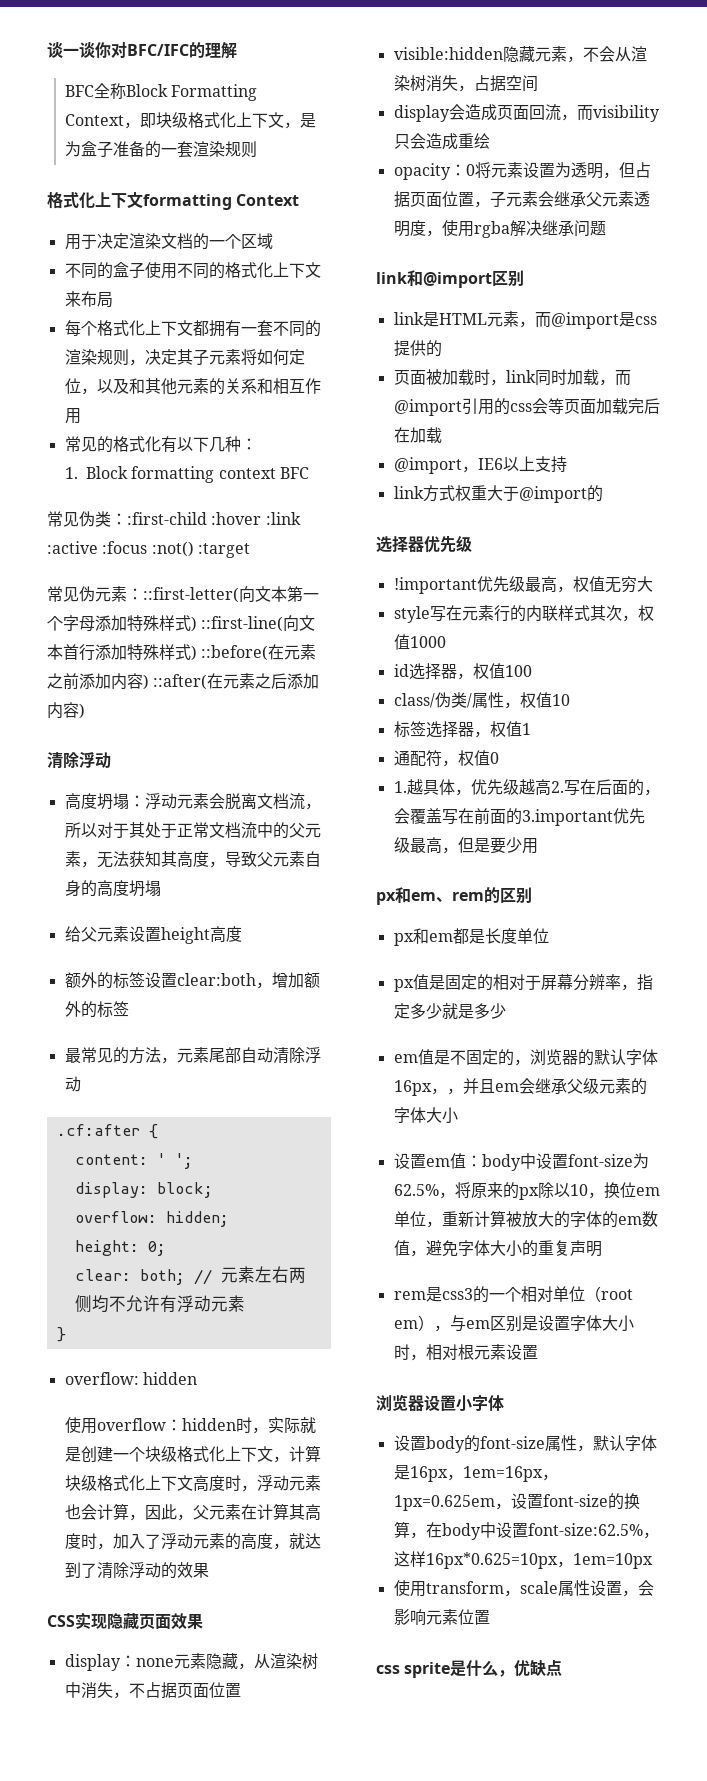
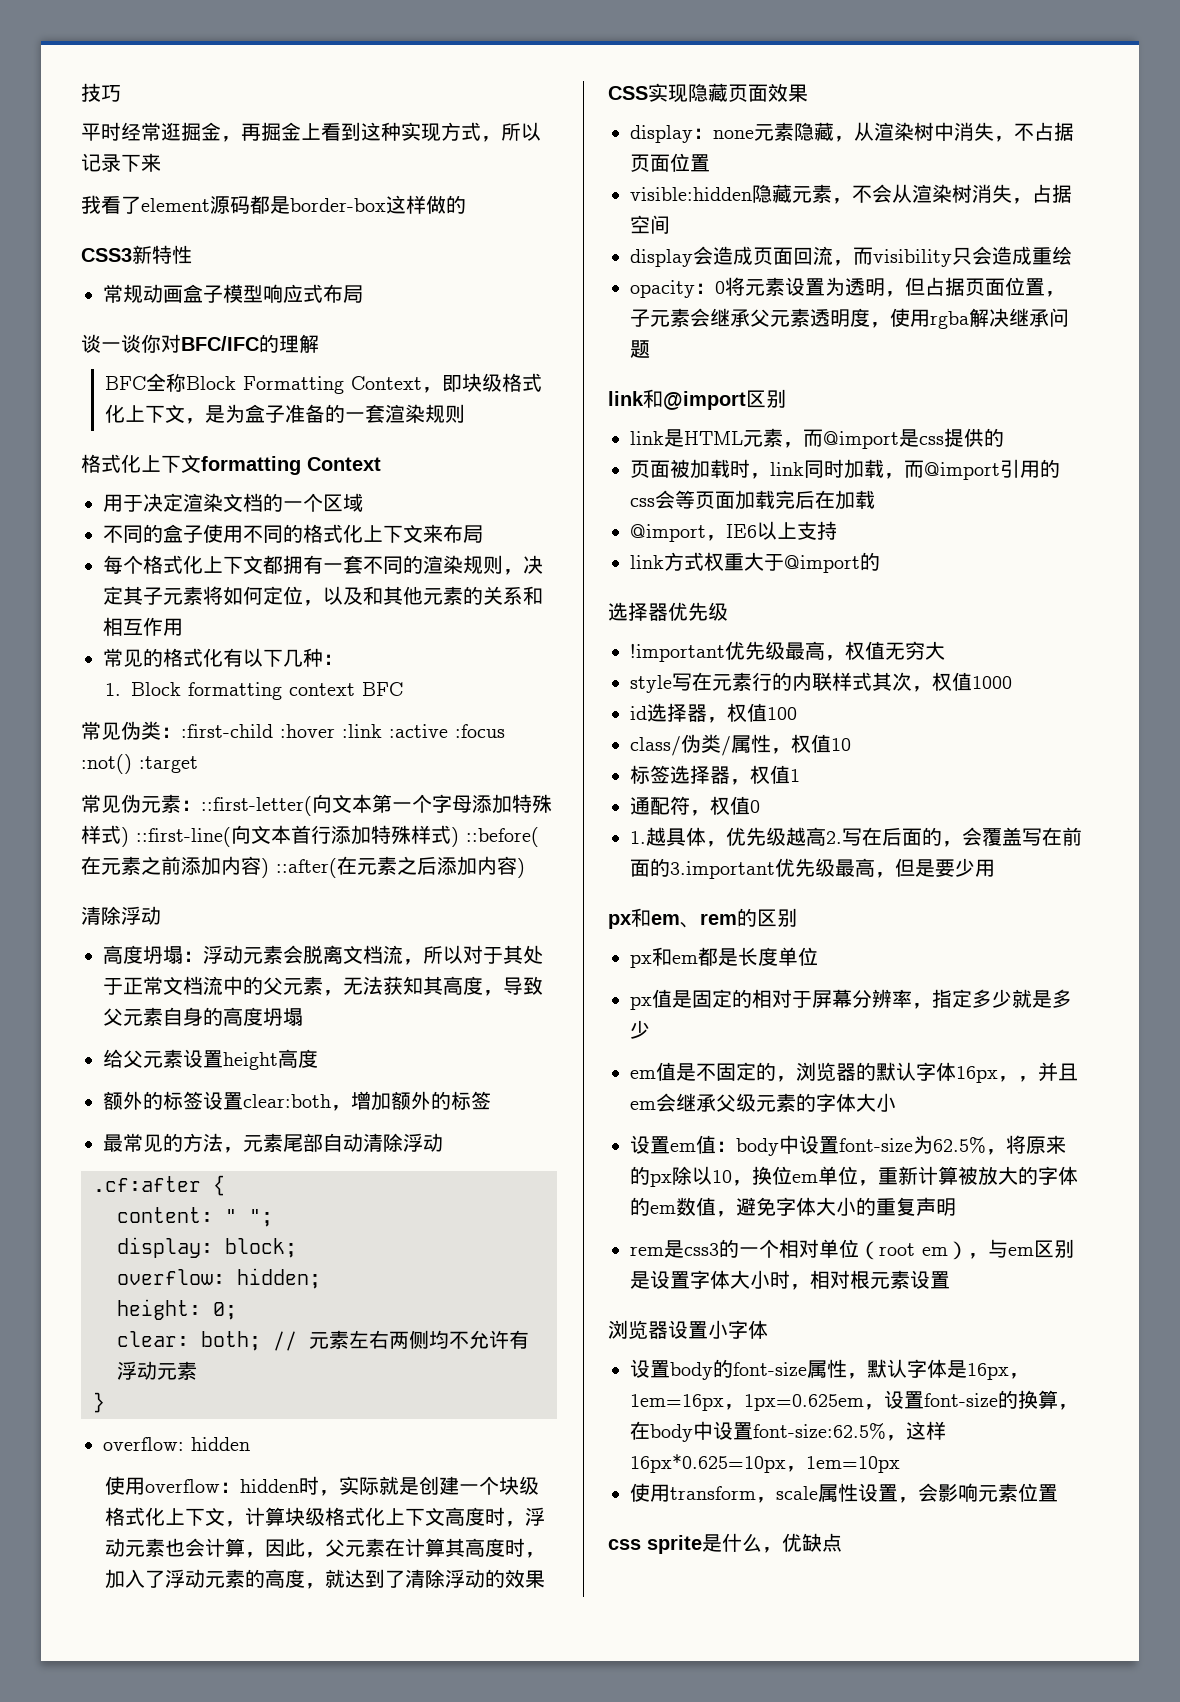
(47, 50) none -> [81,83,121,102] [81,122,541,142] [81,153,161,172] [81,195,466,214] [81,245,192,264] [103,284,363,303] 技巧 // 平时经常逛掘金，再掘金上看到这种实现方式，所以记录下来 // 我看了element源码都是border-box这样做的 // CSS3新特性 // 常规动画盒子模型响应式布局 //
[156,1153,193,1169] ' '; -> [225,1209,273,1227] " ";

